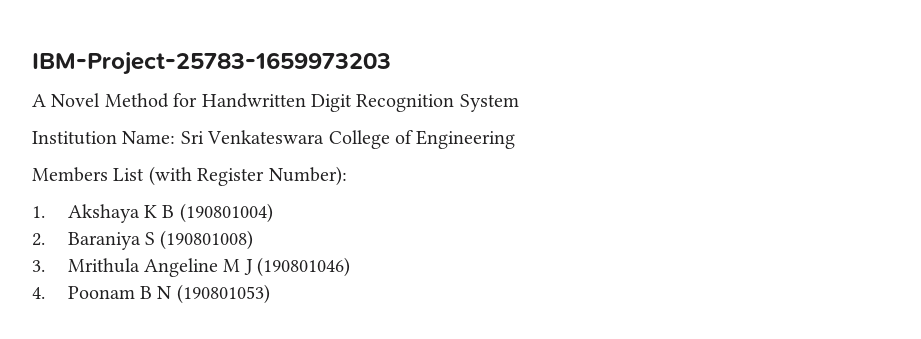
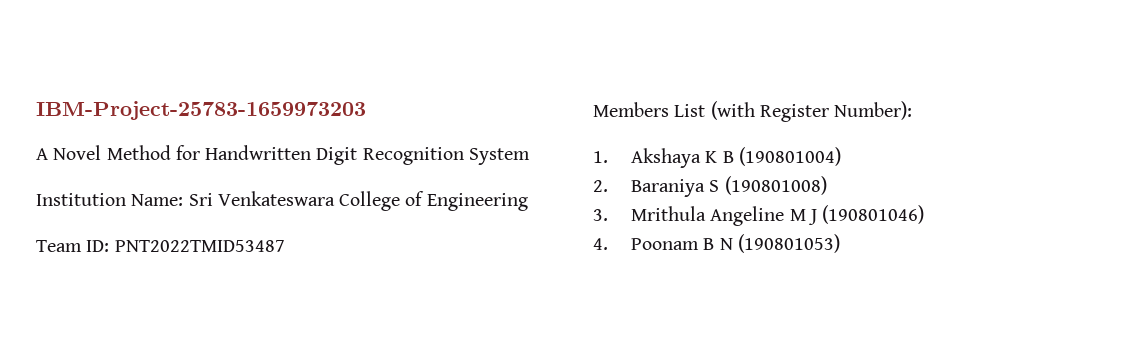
(516, 139) none -> [36,240,285,252] // Team ID: PNT2022TMID53487

